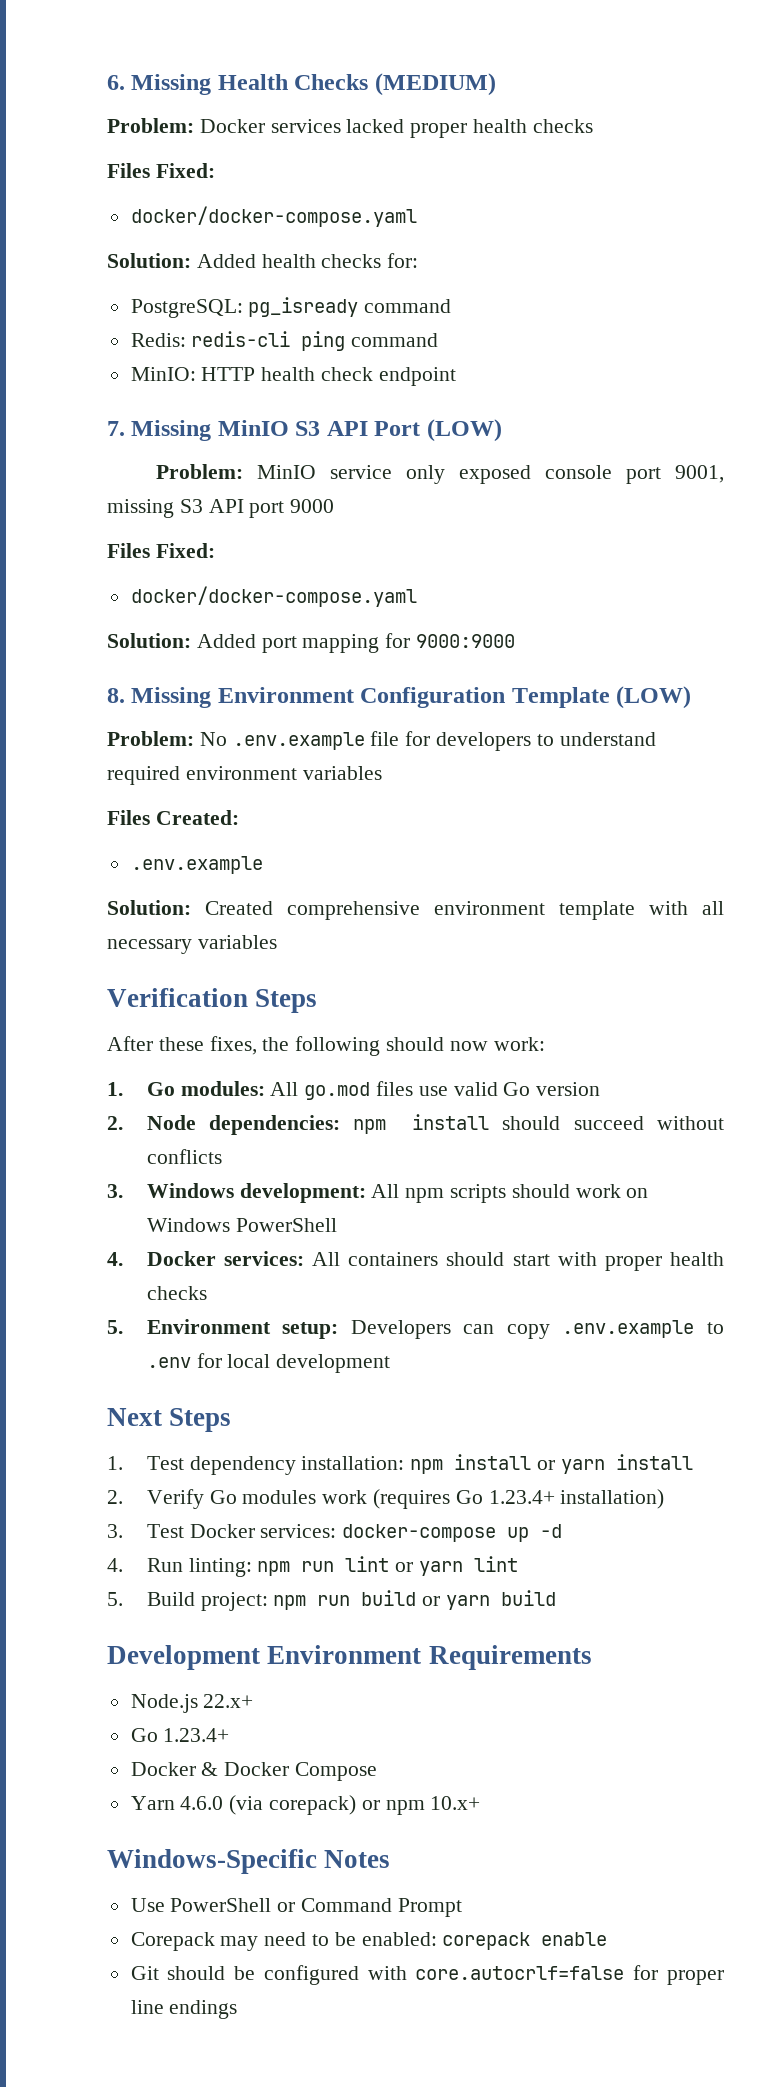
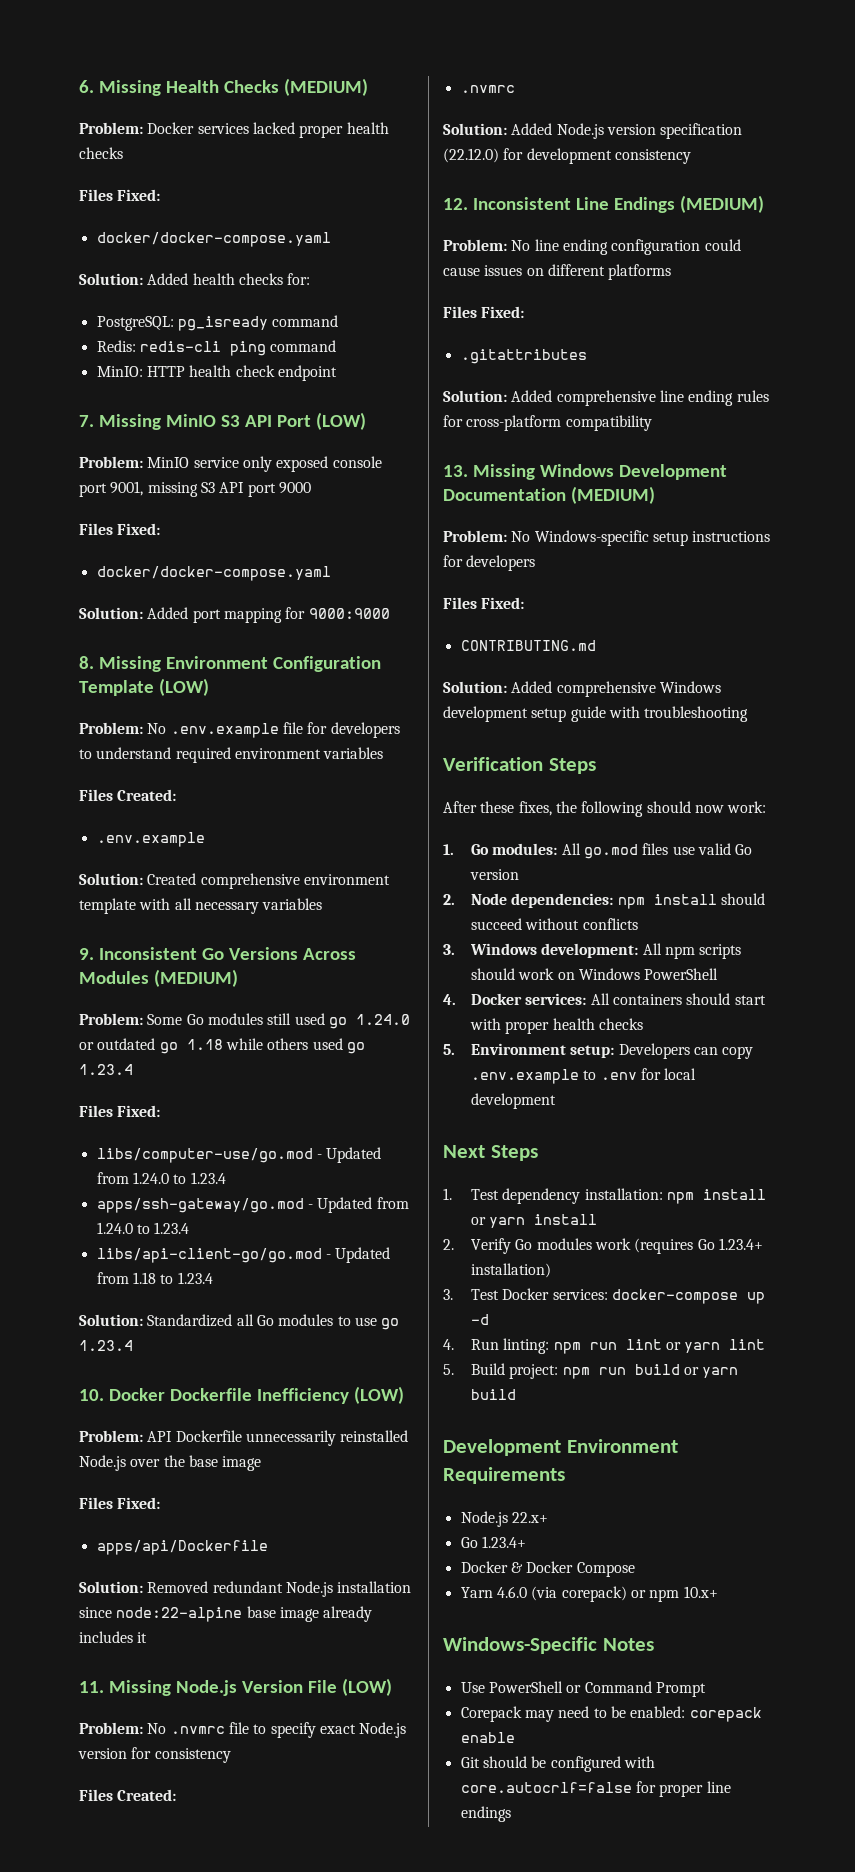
(277, 942) none -> [79,947,356,960] [79,969,238,987] [79,1013,410,1029] [79,1038,365,1054] [79,1064,133,1075] [79,1105,161,1117] [96,1147,382,1163] [96,1172,226,1184] [96,1197,409,1213] [96,1222,190,1234] [96,1247,391,1263] [96,1272,213,1284] [79,1314,400,1330] [79,1340,133,1351] [79,1386,404,1404] [79,1430,409,1446] [79,1455,262,1471] [79,1497,161,1509] [96,1540,268,1555] [79,1581,412,1597] [79,1606,373,1622] [79,1631,148,1643] [79,1678,392,1696] [79,1722,407,1738] [78,1747,231,1763] [79,1789,177,1801] [460,85,515,93] [443,123,743,139] [443,148,691,164] [443,195,764,213] [443,239,741,255] [443,264,672,280] [443,306,525,318] [460,349,587,364] [443,390,769,406] [443,415,652,431] [443,464,727,480] [443,486,655,504] [443,530,771,546] [443,555,536,571] [443,597,525,609] [460,640,596,651] [443,681,721,697] [443,706,749,722] // 9. Inconsistent Go Versions Across Modules (MEDIUM) // Problem: Some Go modules still used go 1.24.0 or outdated go 1.18 while others used go 1.23.4 // Files Fixed: // libs/computer-use/go.mod - Updated from 1.24.0 to 1.23.4 // apps/ssh-gateway/go.mod - Updated from 1.24.0 to 1.23.4 // libs/api-client-go/go.mod - Updated from 1.18 to 1.23.4 // Solution: Standardized all Go modules to use go 1.23.4 // 10. Docker Dockerfile Inefficiency (LOW) // Problem: API Dockerfile unnecessarily reinstalled Node.js over the base image // Files Fixed: // apps/api/Dockerfile // Solution: Removed redundant Node.js installation since node:22-alpine base image already includes it // 11. Missing Node.js Version File (LOW) // Problem: No .nvmrc file to specify exact Node.js version for consistency // Files Created: // .nvmrc // Solution: Added Node.js version specification (22.12.0) for development consistency // 12. Inconsistent Line Endings (MEDIUM) // Problem: No line ending configuration could cause issues on different platforms // Files Fixed: // .gitattributes // Solution: Added comprehensive line ending rules for cross-platform compatibility // 13. Missing Windows Development Documentation (MEDIUM) // Problem: No Windows-specific setup instructions for developers // Files Fixed: // CONTRIBUTING.md // Solution: Added comprehensive Windows development setup guide with troubleshooting

